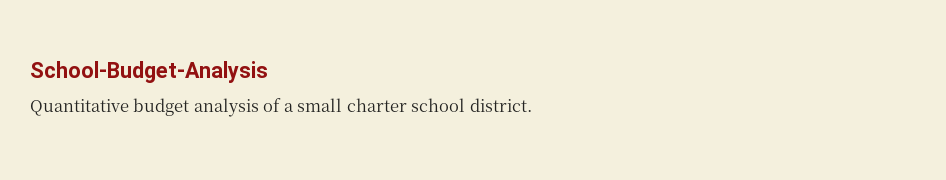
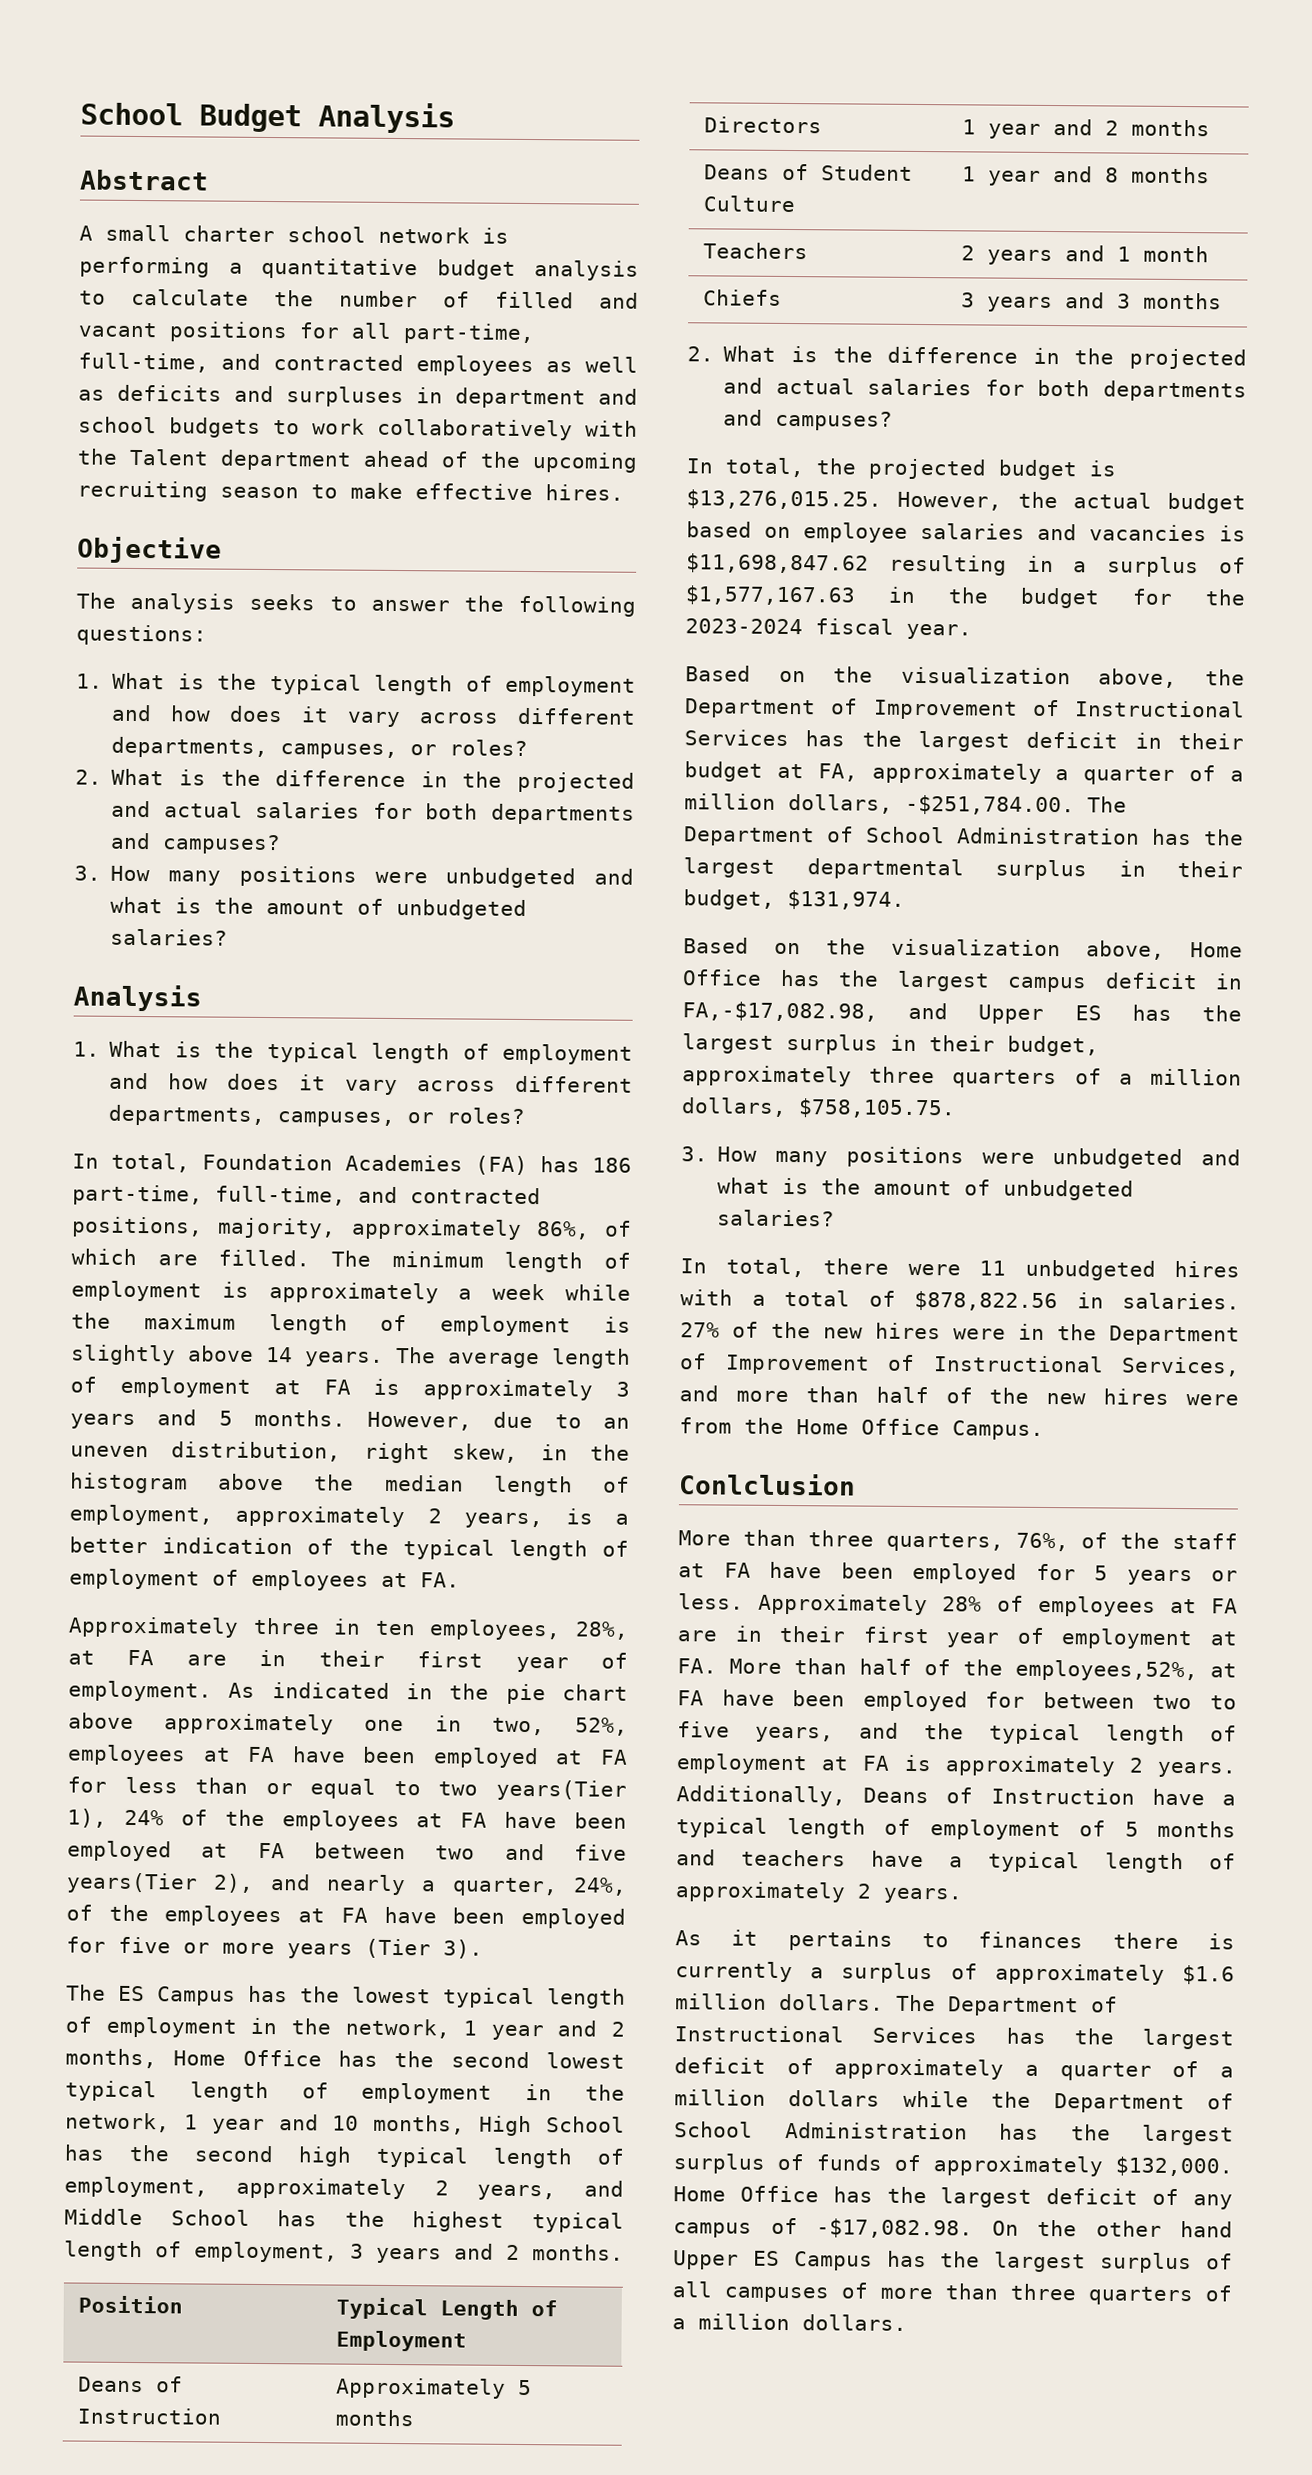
[30,61,268,83] [30,98,532,117] School-Budget-Analysis // Quantitative budget analysis of a small charter school district. -> [80,102,455,134] [80,169,209,191] [79,224,509,244] [79,256,639,281] [79,288,639,309] [78,321,535,345] [78,352,638,377] [78,384,638,409] [78,416,638,441] [77,448,638,473] [77,480,624,502] [77,536,222,564] [76,592,636,617] [76,624,207,646] [76,672,636,697] [111,704,636,728] [111,736,529,760] [75,768,635,793] [111,800,635,825] [110,832,282,855] [74,865,634,889] [110,896,528,921] [110,928,229,946] [73,984,202,1012] [73,1040,633,1065] [109,1072,633,1096] [108,1104,526,1127] [72,1152,632,1176] [72,1184,541,1206] [71,1216,632,1240] [71,1248,631,1273] [71,1280,631,1304] [71,1312,631,1337] [71,1344,631,1369] [70,1376,630,1401] [70,1409,630,1431] [70,1441,630,1464] [70,1472,630,1497] [69,1504,629,1529] [69,1536,630,1561] [69,1568,460,1591] [68,1616,629,1641] [68,1649,628,1673] [68,1680,628,1705] [68,1712,628,1736] [67,1744,628,1769] [67,1776,627,1801] [67,1808,627,1832] [67,1840,627,1862] [66,1872,627,1897] [66,1904,626,1929] [66,1936,483,1959] [66,1984,626,2009] [65,2016,625,2041] [65,2048,625,2069] [65,2080,625,2104] [65,2112,625,2137] [64,2144,625,2169] [64,2176,624,2201] [64,2208,624,2233] [64,2240,624,2264] [77,2295,183,2314] [335,2297,558,2320] [335,2330,467,2352] [77,2376,183,2393] [76,2407,221,2425] [335,2377,532,2399] [334,2409,414,2427] [703,116,822,134] [961,119,1210,139] [703,163,913,181] [702,195,796,213] [961,166,1210,186] [702,242,808,260] [960,245,1209,266] [702,289,782,306] [960,292,1222,313] [687,345,1247,370] [723,377,1247,402] [723,409,894,431] [686,457,1116,481] [686,489,1246,514] [686,521,1246,543] [686,553,1246,578] [685,585,1245,609] [685,618,972,640] [685,665,1245,688] [684,698,1245,720] [684,729,1244,752] [684,761,1244,785] [684,793,1127,816] [684,826,1244,847] [683,857,1243,881] [683,889,905,910] [683,937,1243,960] [682,969,1243,993] [682,1001,1242,1024] [682,1033,1099,1057] [682,1065,1242,1089] [681,1097,956,1119] [681,1146,1241,1170] [717,1177,1135,1201] [717,1209,836,1227] [680,1257,1240,1281] [680,1289,1240,1312] [680,1321,1240,1346] [679,1353,1240,1377] [679,1385,1239,1406] [679,1417,1044,1440] [679,1473,856,1496] [678,1529,1238,1552] [678,1561,1238,1586] [678,1593,1238,1617] [677,1625,1237,1650] [677,1658,1237,1682] [677,1689,1237,1712] [677,1721,1237,1746] [676,1753,1236,1778] [676,1785,1236,1807] [676,1817,1236,1841] [676,1849,1236,1874] [675,1881,963,1904] [675,1929,1235,1951] [675,1961,1235,1985] [675,1993,1118,2017] [674,2025,1234,2050] [674,2057,1234,2081] [674,2089,1234,2114] [674,2121,1234,2146] [673,2153,1233,2177] [673,2185,1233,2210] [673,2217,1233,2239] [673,2250,1233,2274] [672,2281,1232,2306] [672,2313,907,2331] School Budget Analysis // Abstract // A small charter school network is performing a quantitative budget analysis to calculate the number of filled and vacant positions for all part-time, full-time, and contracted employees as well as deficits and surpluses in department and school budgets to work collaboratively with the Talent department ahead of the upcoming recruiting season to make effective hires. // Objective // The analysis seeks to answer the following questions: // 1. What is the typical length of employment and how does it vary across different departments, campuses, or roles? // 2. What is the difference in the projected and actual salaries for both departments and campuses? // 3. How many positions were unbudgeted and what is the amount of unbudgeted salaries? // Analysis // 1. What is the typical length of employment and how does it vary across different departments, campuses, or roles? // In total, Foundation Academies (FA) has 186 part-time, full-time, and contracted positions, majority, approximately 86%, of which are filled. The minimum length of employment is approximately a week while the maximum length of employment is slightly above 14 years. The average length of employment at FA is approximately 3 years and 5 months. However, due to an uneven distribution, right skew, in the histogram above the median length of employment, approximately 2 years, is a better indication of the typical length of employment of employees at FA. // Approximately three in ten employees, 28%, at FA are in their first year of employment. As indicated in the pie chart above approximately one in two, 52%, employees at FA have been employed at FA for less than or equal to two years(Tier 1), 24% of the employees at FA have been employed at FA between two and five years(Tier 2), and nearly a quarter, 24%, of the employees at FA have been employed for five or more years (Tier 3). // The ES Campus has the lowest typical length of employment in the network, 1 year and 2 months, Home Office has the second lowest typical length of employment in the network, 1 year and 10 months, High School has the second high typical length of employment, approximately 2 years, and Middle School has the highest typical length of employment, 3 years and 2 months. // Position | Typical Length of Employment // Deans of Instruction | Approximately 5 months // Directors | 1 year and 2 months // Deans of Student Culture | 1 year and 8 months // Teachers | 2 years and 1 month // Chiefs | 3 years and 3 months // 2. What is the difference in the projected and actual salaries for both departments and campuses? // In total, the projected budget is $13,276,015.25. However, the actual budget based on employee salaries and vacancies is $11,698,847.62 resulting in a surplus of $1,577,167.63 in the budget for the 2023-2024 fiscal year. // Based on the visualization above, the Department of Improvement of Instructional Services has the largest deficit in their budget at FA, approximately a quarter of a million dollars, -$251,784.00. The Department of School Administration has the largest departmental surplus in their budget, $131,974. // Based on the visualization above, Home Office has the largest campus deficit in FA,-$17,082.98, and Upper ES has the largest surplus in their budget, approximately three quarters of a million dollars, $758,105.75. // 3. How many positions were unbudgeted and what is the amount of unbudgeted salaries? // In total, there were 11 unbudgeted hires with a total of $878,822.56 in salaries. 27% of the new hires were in the Department of Improvement of Instructional Services, and more than half of the new hires were from the Home Office Campus. // Conlclusion // More than three quarters, 76%, of the staff at FA have been employed for 5 years or less. Approximately 28% of employees at FA are in their first year of employment at FA. More than half of the employees,52%, at FA have been employed for between two to five years, and the typical length of employment at FA is approximately 2 years. Additionally, Deans of Instruction have a typical length of employment of 5 months and teachers have a typical length of approximately 2 years. // As it pertains to finances there is currently a surplus of approximately $1.6 million dollars. The Department of Instructional Services has the largest deficit of approximately a quarter of a million dollars while the Department of School Administration has the largest surplus of funds of approximately $132,000. Home Office has the largest deficit of any campus of -$17,082.98. On the other hand Upper ES Campus has the largest surplus of all campuses of more than three quarters of a million dollars.

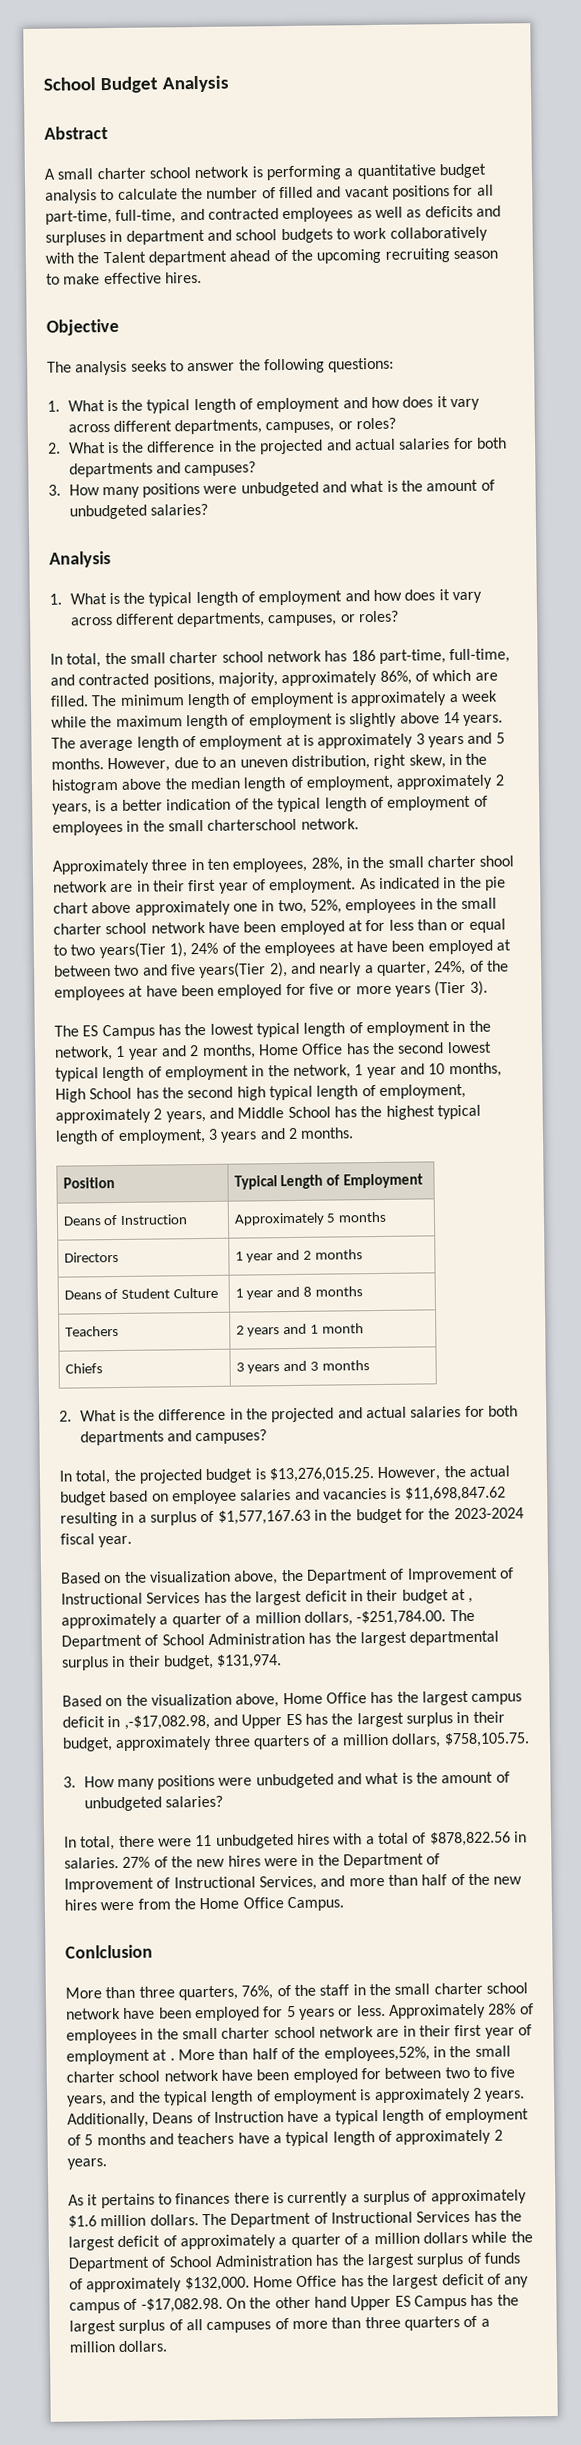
[202,1153,528,1176] Foundation Academies (FA) -> [104,650,322,665] the small charter school network
[323,1379,351,1395] FA -> (301, 740) none
[381,1572,460,1588] at FA. -> [126,818,359,832] in the small charterschool network.
[68,1649,155,1666] at FA -> [345,855,515,869] [53,881,108,893] in the small charter shool network
[202,1746,628,1769] at FA have been employed at FA -> [419,897,498,910] [53,920,363,936] in the small charter school network have been employed at
[460,1811,627,1829] [67,1840,285,1862] FA have been employed at FA -> [355,939,511,955] have been employed at
[340,1907,368,1923] FA -> (144, 991) none
[817,763,858,782] FA, -> [468,1597,474,1603] ,
[682,1001,878,1022] FA,-$17,082.98, -> [123,1714,210,1730] ,-$17,082.98,
[678,1562,751,1578] at FA -> [352,1982,528,1996] [66,2008,121,2020] in the small charter school network
[1169,1598,1238,1614] at FA -> [140,2026,374,2040] in the small charter school network
[677,1658,717,1674] FA. -> [169,2058,175,2061] .
[1210,1663,1237,1678] [677,1690,704,1706] at FA -> [432,2045,511,2058] [66,2069,219,2083] in the small charter school network
[821,1755,891,1771] at FA -> (358, 2097) none

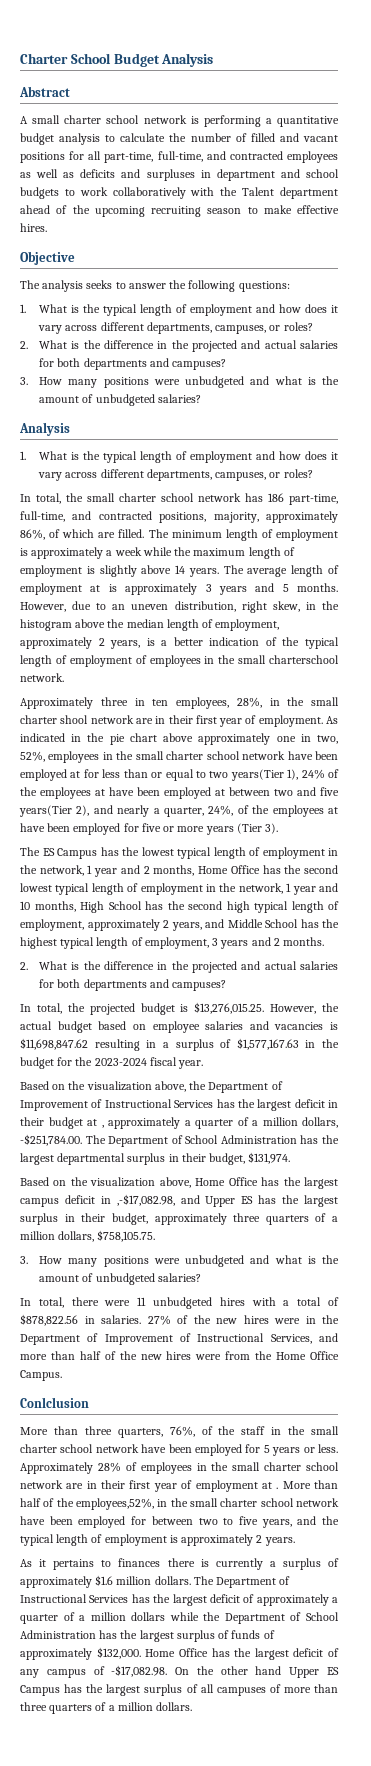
(43, 84) none -> [20,53,68,64] Charter
[62,1177,115,1189] [233,1173,424,1190] [62,1214,189,1226] [233,1211,387,1226] [63,1251,119,1263] [234,1249,364,1263] [63,1287,219,1300] [234,1286,364,1300] [64,1325,119,1337] [235,1323,365,1337] [64,1363,103,1374] [235,1360,371,1374] // Position | Typical Length of Employment // Deans of Instruction | Approximately 5 months // Directors | 1 year and 2 months // Deans of Student Culture | 1 year and 8 months // Teachers | 2 years and 1 month // Chiefs | 3 years and 3 months -> (325, 941) none
[67,2108,529,2128] [67,2129,503,2147] [67,2158,107,2170] Additionally, Deans of Instruction have a typical length of employment of 5 months and teachers have a typical length of approximately 2 years. -> (295, 1541) none

